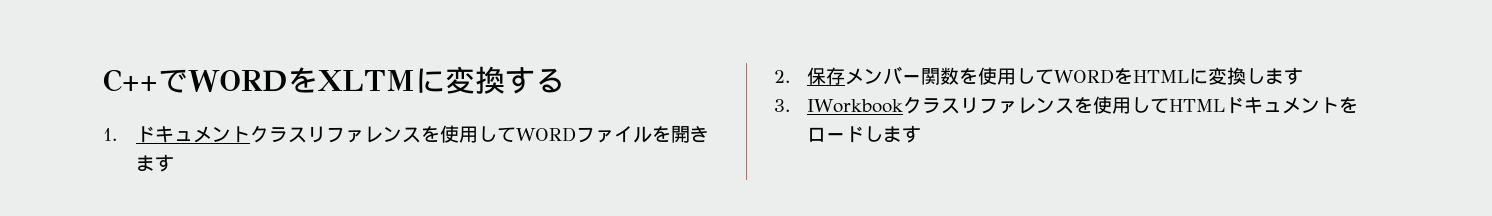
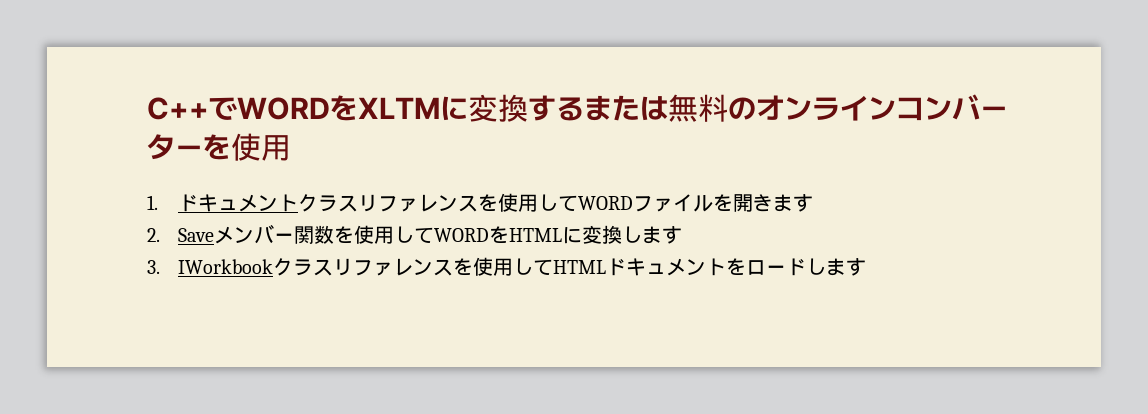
(565, 80) none -> [584,94,1008,122] [147,133,291,161] または無料のオンラインコンバーターを使用
[806,67,845,85] 保存 -> [177,228,214,242] Save

